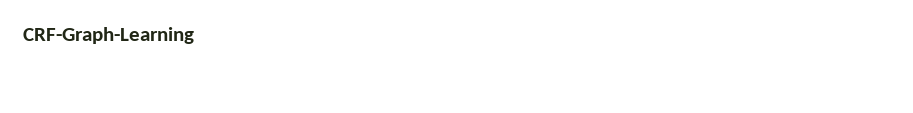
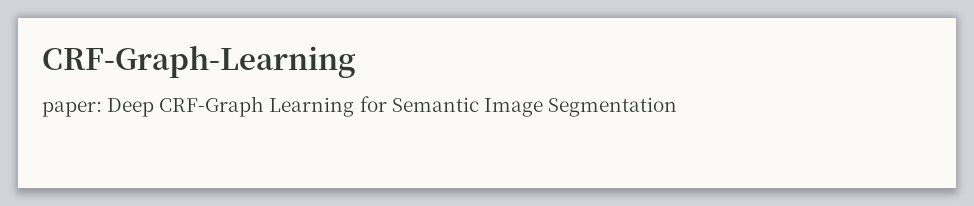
(194, 35) none -> [42,96,677,117] // paper: Deep CRF-Graph Learning for Semantic Image Segmentation

